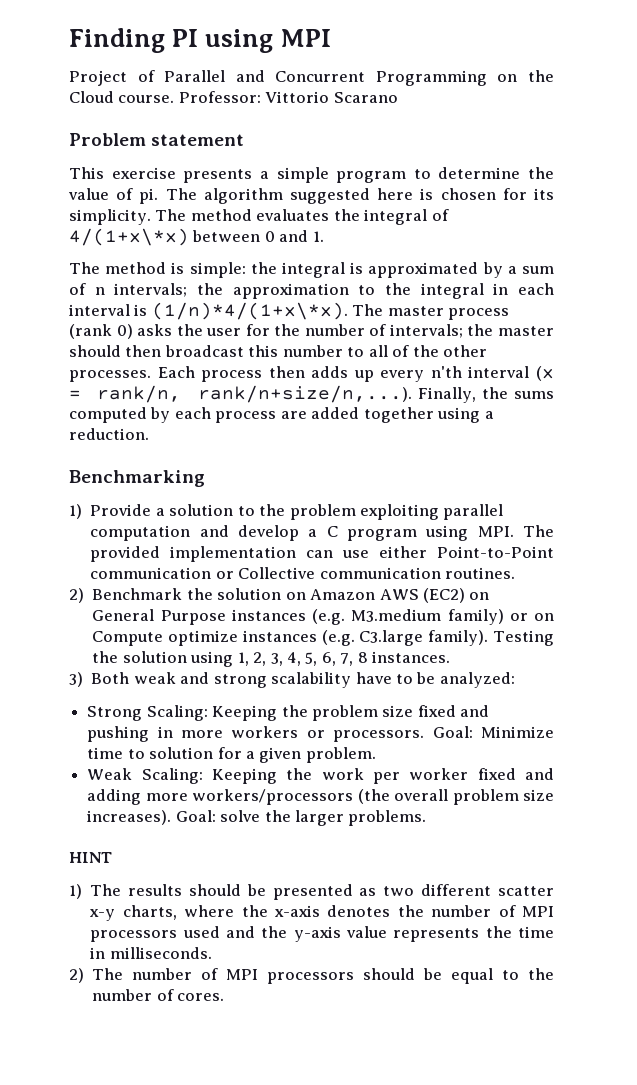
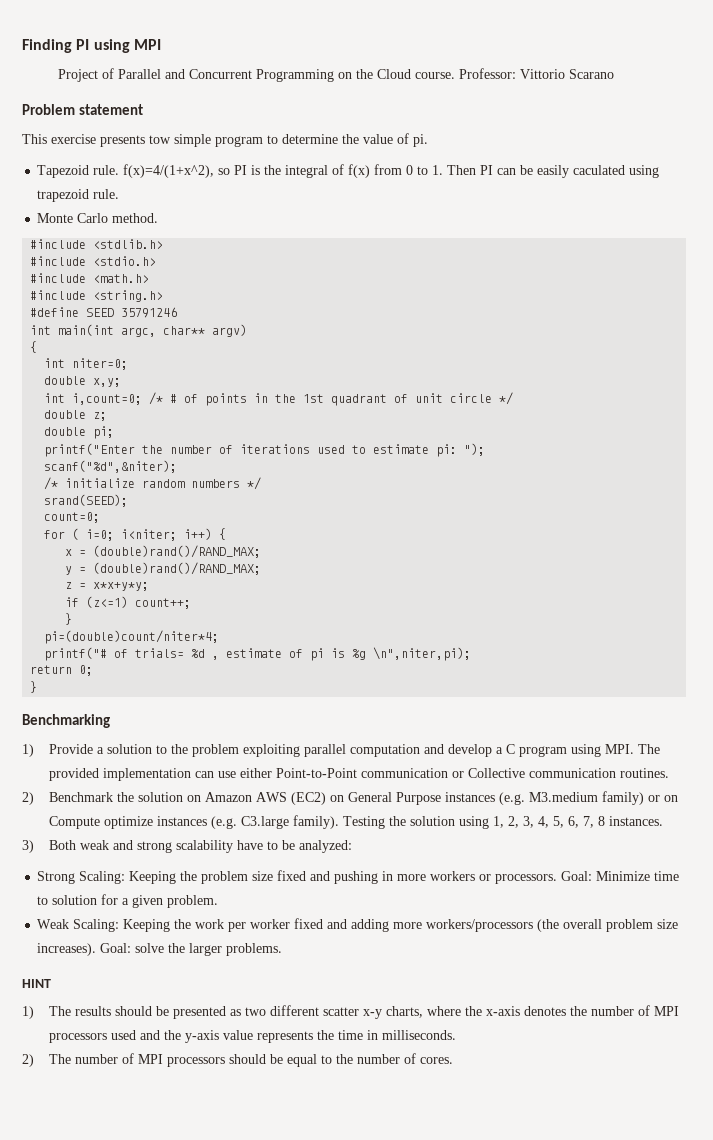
[259,171,269,179] a -> [149,135,171,144] tow
[165,188,554,204] [69,209,449,225] [69,228,324,246] [69,262,554,278] [69,283,554,299] [69,302,510,320] [69,324,554,339] [69,345,488,357] [69,366,554,382] [69,385,554,403] [69,407,494,423] [69,428,149,440] The algorithm suggested here is chosen for its simplicity. The method evaluates the integral of 4/(1+x\*x) between 0 and 1. // The method is simple: the integral is approximated by a sum of n intervals; the approximation to the integral in each interval is (1/n)*4/(1+x\*x). The master process (rank 0) asks the user for the number of intervals; the master should then broadcast this number to all of the other processes. Each process then adds up every n'th interval (x = rank/n, rank/n+size/n,...). Finally, the sums computed by each process are added together using a reduction. -> [37,164,660,178] [37,189,120,202] [37,213,159,223] [30,239,164,249] [30,256,157,266] [30,273,150,283] [30,290,164,302] [30,307,178,318] [30,324,248,337] [30,341,38,353] [44,358,129,370] [44,376,122,387] [44,392,514,406] [44,410,108,421] [44,426,115,439] [44,443,486,457] [44,460,178,473] [44,477,262,490] [44,494,129,507] [44,512,101,523] [44,528,227,541] [65,545,262,558] [65,562,262,575] [65,582,150,591] [65,596,192,609] [65,613,73,625] [44,630,220,644] [44,647,472,661] [30,665,94,676] [30,681,38,693] // Tapezoid rule. f(x)=4/(1+x^2), so PI is the integral of f(x) from 0 to 1. Then PI can be easily caculated using trapezoid rule. // Monte Carlo method. // #include <stdlib.h> // #include <stdio.h> // #include <math.h> // #include <string.h> // #define SEED 35791246 // int main(int argc, char** argv) // { // int niter=0; // double x,y; // int i,count=0; /* # of points in the 1st quadrant of unit circle */ // double z; // double pi; // printf("Enter the number of iterations used to estimate pi: "); // scanf("%d",&niter); // /* initialize random numbers */ // srand(SEED); // count=0; // for ( i=0; i<niter; i++) { // x = (double)rand()/RAND_MAX; // y = (double)rand()/RAND_MAX; // z = x*x+y*y; // if (z<=1) count++; // } // pi=(double)count/niter*4; // printf("# of trials= %d , estimate of pi is %g \n",niter,pi); // return 0; // }

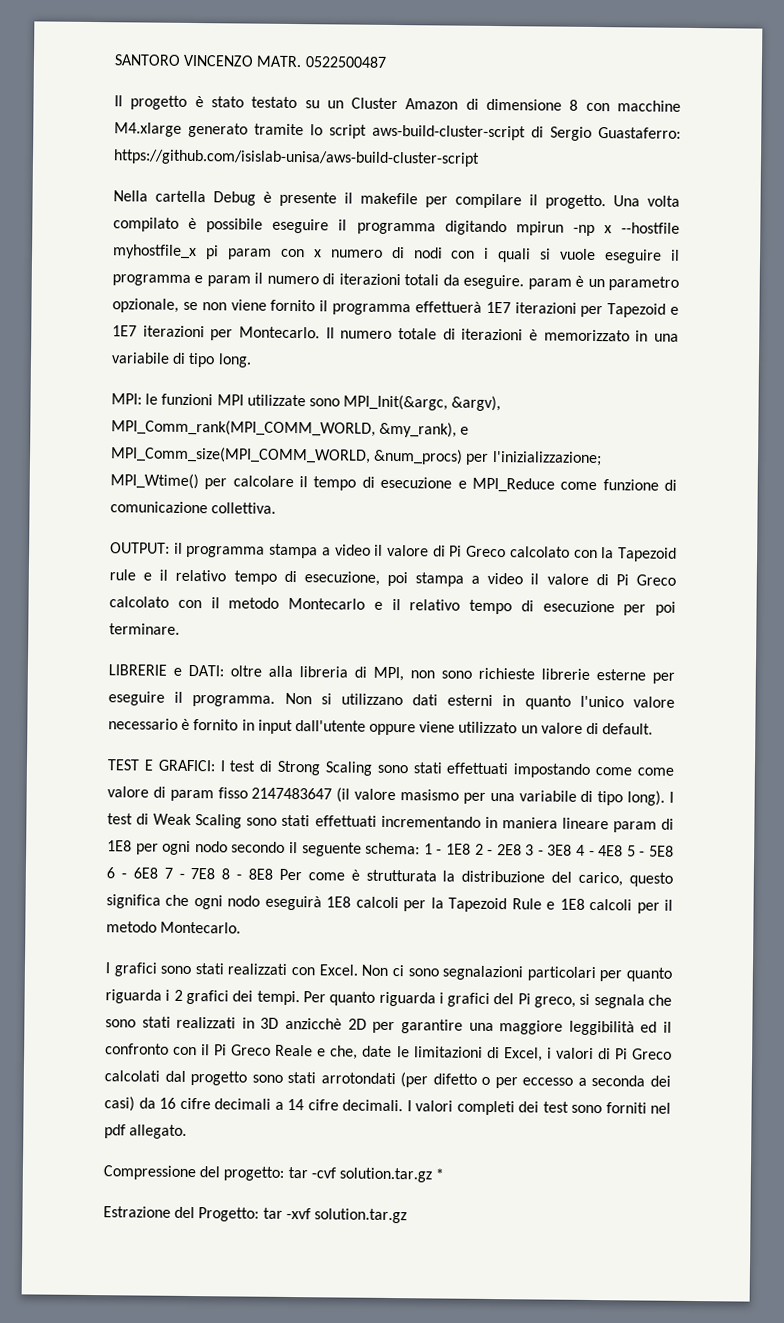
[22,39,161,53] [58,68,615,82] [22,104,143,115] [22,133,428,147] [37,164,660,178] [37,189,120,202] [37,213,159,223] [30,239,164,249] [30,256,157,266] [30,273,150,283] [30,290,164,302] [30,307,178,318] [30,324,248,337] [30,341,38,353] [44,358,129,370] [44,376,122,387] [44,392,514,406] [44,410,108,421] [44,426,115,439] [44,443,486,457] [44,460,178,473] [44,477,262,490] [44,494,129,507] [44,512,101,523] [44,528,227,541] [65,545,262,558] [65,562,262,575] [65,582,150,591] [65,596,192,609] [65,613,73,625] [44,630,220,644] [44,647,472,661] [30,665,94,676] [30,681,38,693] [22,714,110,728] [22,744,660,757] [48,768,669,781] [22,791,678,805] [48,815,663,829] [22,840,352,853] [37,870,680,884] [37,894,219,908] [37,918,679,932] [37,943,283,956] [22,979,51,988] [22,1005,679,1019] [48,1030,456,1043] [22,1053,453,1067] Finding PI using MPI // Project of Parallel and Concurrent Programming on the Cloud course. Professor: Vittorio Scarano // Problem statement // This exercise presents tow simple program to determine the value of pi. // Tapezoid rule. f(x)=4/(1+x^2), so PI is the integral of f(x) from 0 to 1. Then PI can be easily caculated using trapezoid rule. // Monte Carlo method. // #include <stdlib.h> // #include <stdio.h> // #include <math.h> // #include <string.h> // #define SEED 35791246 // int main(int argc, char** argv) // { // int niter=0; // double x,y; // int i,count=0; /* # of points in the 1st quadrant of unit circle */ // double z; // double pi; // printf("Enter the number of iterations used to estimate pi: "); // scanf("%d",&niter); // /* initialize random numbers */ // srand(SEED); // count=0; // for ( i=0; i<niter; i++) { // x = (double)rand()/RAND_MAX; // y = (double)rand()/RAND_MAX; // z = x*x+y*y; // if (z<=1) count++; // } // pi=(double)count/niter*4; // printf("# of trials= %d , estimate of pi is %g \n",niter,pi); // return 0; // } // Benchmarking // 1) Provide a solution to the problem exploiting parallel computation and develop a C program using MPI. The provided implementation can use either Point-to-Point communication or Collective communication routines. // 2) Benchmark the solution on Amazon AWS (EC2) on General Purpose instances (e.g. M3.medium family) or on Compute optimize instances (e.g. C3.large family). Testing the solution using 1, 2, 3, 4, 5, 6, 7, 8 instances. // 3) Both weak and strong scalability have to be analyzed: // Strong Scaling: Keeping the problem size fixed and pushing in more workers or processors. Goal: Minimize time to solution for a given problem. // Weak Scaling: Keeping the work per worker fixed and adding more workers/processors (the overall problem size increases). Goal: solve the larger problems. // HINT // 1) The results should be presented as two different scatter x-y charts, where the x-axis denotes the number of MPI processors used and the y-axis value represents the time in milliseconds. // 2) The number of MPI processors should be equal to the number of cores. -> [114,54,387,68] [114,95,682,112] [114,122,681,141] [113,149,480,167] [113,190,680,210] [113,217,681,236] [112,244,681,264] [112,272,679,291] [112,298,679,318] [112,325,679,342] [111,352,252,368] [111,393,502,412] [111,419,470,438] [110,446,602,467] [110,473,678,493] [110,501,277,514] [110,542,678,562] [109,569,676,587] [109,596,676,616] [109,623,180,635] [108,664,675,684] [108,691,675,710] [108,718,654,736] [107,759,674,778] [107,786,674,806] [107,813,674,833] [107,840,674,857] [106,867,673,887] [106,894,674,914] [106,921,242,934] [105,962,673,982] [105,989,672,1009] [105,1016,673,1036] [105,1043,672,1062] [104,1070,672,1089] [104,1096,671,1116] [104,1124,188,1139] [103,1165,445,1183] [103,1206,407,1224] SANTORO VINCENZO MATR. 0522500487 // Il progetto è stato testato su un Cluster Amazon di dimensione 8 con macchine M4.xlarge generato tramite lo script aws-build-cluster-script di Sergio Guastaferro: https://github.com/isislab-unisa/aws-build-cluster-script // Nella cartella Debug è presente il makefile per compilare il progetto. Una volta compilato è possibile eseguire il programma digitando mpirun -np x --hostfile myhostfile_x pi param con x numero di nodi con i quali si vuole eseguire il programma e param il numero di iterazioni totali da eseguire. param è un parametro opzionale, se non viene fornito il programma effettuerà 1E7 iterazioni per Tapezoid e 1E7 iterazioni per Montecarlo. Il numero totale di iterazioni è memorizzato in una variabile di tipo long. // MPI: le funzioni MPI utilizzate sono MPI_Init(&argc, &argv), MPI_Comm_rank(MPI_COMM_WORLD, &my_rank), e MPI_Comm_size(MPI_COMM_WORLD, &num_procs) per l'inizializzazione; MPI_Wtime() per calcolare il tempo di esecuzione e MPI_Reduce come funzione di comunicazione collettiva. // OUTPUT: il programma stampa a video il valore di Pi Greco calcolato con la Tapezoid rule e il relativo tempo di esecuzione, poi stampa a video il valore di Pi Greco calcolato con il metodo Montecarlo e il relativo tempo di esecuzione per poi terminare. // LIBRERIE e DATI: oltre alla libreria di MPI, non sono richieste librerie esterne per eseguire il programma. Non si utilizzano dati esterni in quanto l'unico valore necessario è fornito in input dall'utente oppure viene utilizzato un valore di default. // TEST E GRAFICI: I test di Strong Scaling sono stati effettuati impostando come come valore di param fisso 2147483647 (il valore masismo per una variabile di tipo long). I test di Weak Scaling sono stati effettuati incrementando in maniera lineare param di 1E8 per ogni nodo secondo il seguente schema: 1 - 1E8 2 - 2E8 3 - 3E8 4 - 4E8 5 - 5E8 6 - 6E8 7 - 7E8 8 - 8E8 Per come è strutturata la distribuzione del carico, questo significa che ogni nodo eseguirà 1E8 calcoli per la Tapezoid Rule e 1E8 calcoli per il metodo Montecarlo. // I grafici sono stati realizzati con Excel. Non ci sono segnalazioni particolari per quanto riguarda i 2 grafici dei tempi. Per quanto riguarda i grafici del Pi greco, si segnala che sono stati realizzati in 3D anzicchè 2D per garantire una maggiore leggibilità ed il confronto con il Pi Greco Reale e che, date le limitazioni di Excel, i valori di Pi Greco calcolati dal progetto sono stati arrotondati (per difetto o per eccesso a seconda dei casi) da 16 cifre decimali a 14 cifre decimali. I valori completi dei test sono forniti nel pdf allegato. // Compressione del progetto: tar -cvf solution.tar.gz * // Estrazione del Progetto: tar -xvf solution.tar.gz

